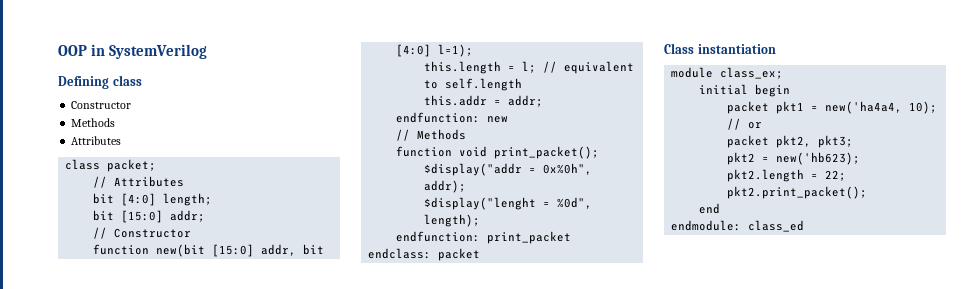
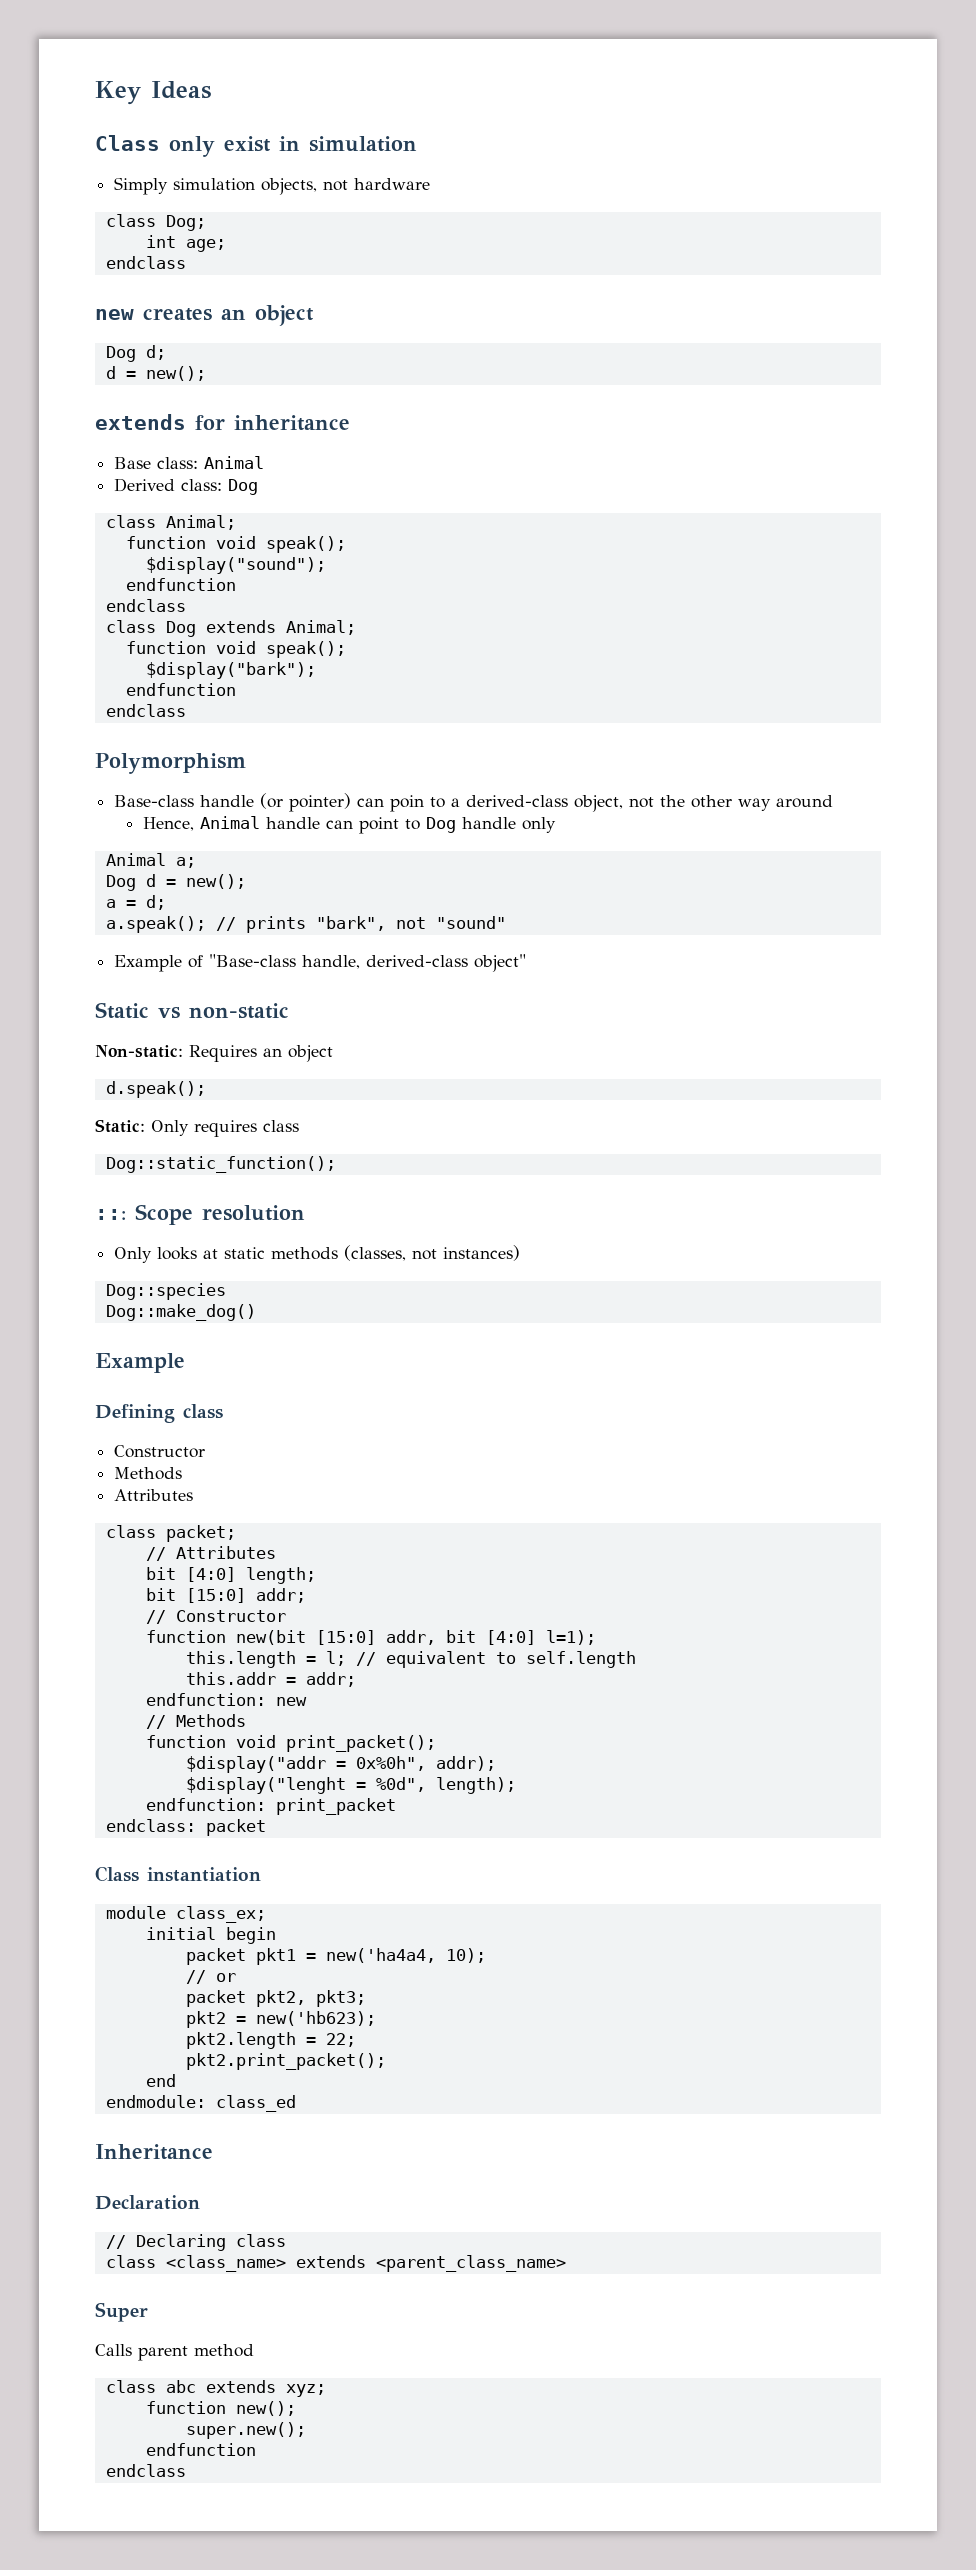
[58,44,208,59] OOP in SystemVerilog -> [95,81,212,105] [95,135,417,157] [114,177,431,195] [105,214,206,231] [145,235,226,252] [105,256,186,269] [95,305,314,326] [105,345,166,362] [105,366,206,381] [95,414,350,431] [114,456,265,469] [114,478,259,495] [105,515,236,530] [125,536,346,553] [145,557,326,574] [125,578,236,591] [105,599,186,612] [105,620,356,637] [125,641,346,658] [145,662,316,679] [125,683,236,696] [105,704,186,717] [95,753,246,774] [114,793,834,812] [142,816,556,834] [105,853,196,868] [105,874,246,891] [105,895,166,910] [105,916,506,933] [114,954,527,972] [95,1002,289,1019] [95,1045,333,1062] [105,1081,206,1098] [95,1119,299,1137] [105,1156,336,1173] [95,1204,305,1225] [114,1245,521,1263] [105,1283,226,1300] [105,1304,256,1321] [95,1353,185,1373] Key Ideas // Class only exist in simulation // Simply simulation objects, not hardware // class Dog; // int age; // endclass // new creates an object // Dog d; // d = new(); // extends for inheritance // Base class: Animal // Derived class: Dog // class Animal; // function void speak(); // $display("sound"); // endfunction // endclass // class Dog extends Animal; // function void speak(); // $display("bark"); // endfunction // endclass // Polymorphism // Base-class handle (or pointer) can poin to a derived-class object, not the other way around // Hence, Animal handle can point to Dog handle only // Animal a; // Dog d = new(); // a = d; // a.speak(); // prints "bark", not "sound" // Example of "Base-class handle, derived-class object" // Static vs non-static // Non-static: Requires an object // d.speak(); // Static: Only requires class // Dog::static_function(); // ::: Scope resolution // Only looks at static methods (classes, not instances) // Dog::species // Dog::make_dog() // Example
(805, 226) none -> [95,2144,213,2160] [95,2195,200,2210] [105,2234,286,2251] [105,2255,566,2272] [95,2302,148,2322] [95,2344,254,2361] [105,2380,326,2397] [145,2401,296,2416] [185,2422,306,2439] [145,2443,256,2456] [105,2464,186,2477] // Inheritance // Declaration // // Declaring class // class <class_name> extends <parent_class_name> // Super // Calls parent method // class abc extends xyz; // function new(); // super.new(); // endfunction // endclass

